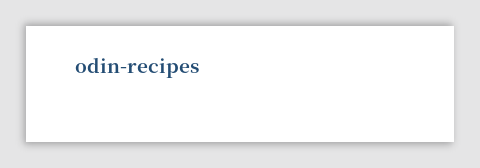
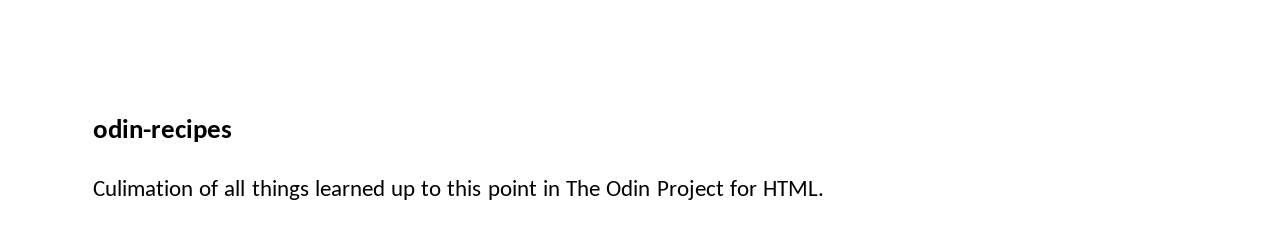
(199, 67) none -> [93,180,824,200] // Culimation of all things learned up to this point in The Odin Project for HTML.

